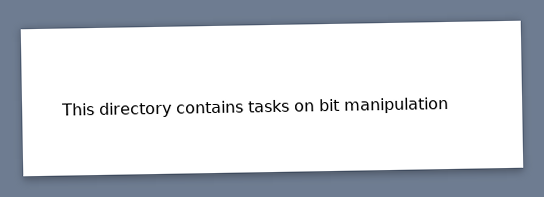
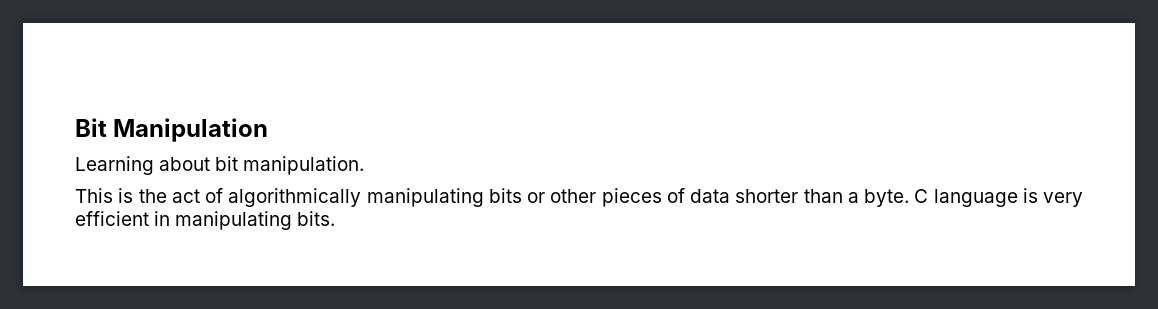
[61,96,449,118] This directory contains tasks on bit manipulation -> [75,118,269,142] [75,156,365,175] [75,188,1083,207] [75,211,336,230] Bit Manipulation // Learning about bit manipulation. // This is the act of algorithmically manipulating bits or other pieces of data shorter than a byte. C language is very efficient in manipulating bits.

